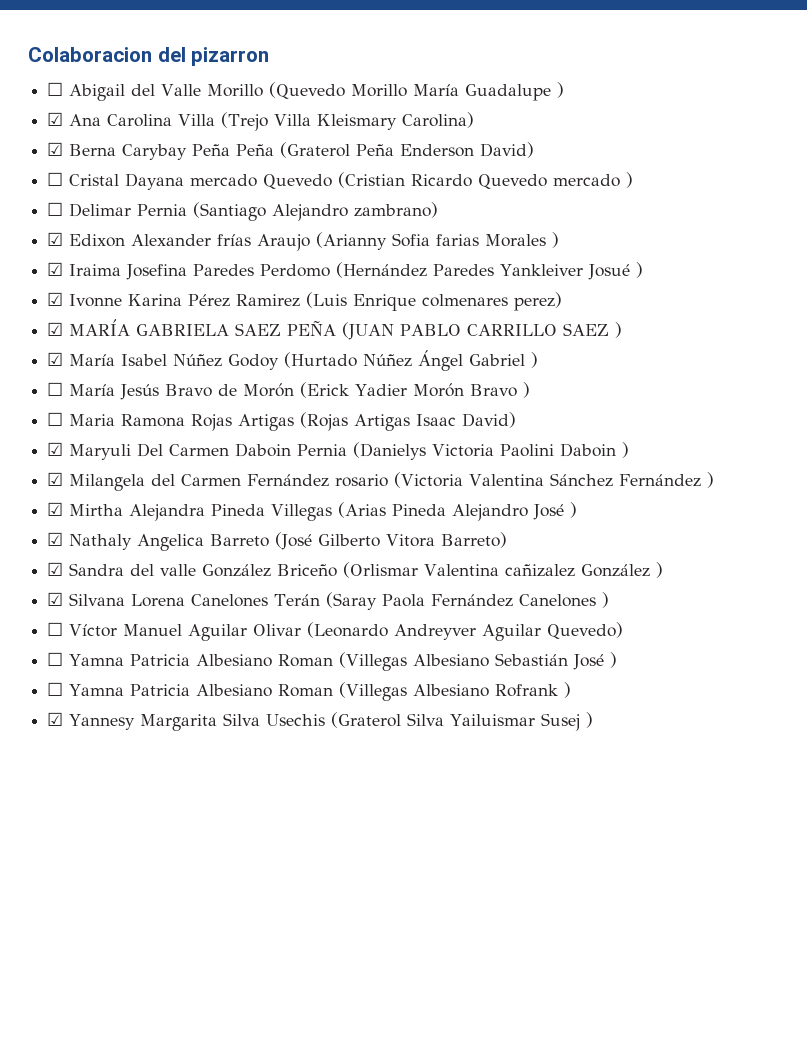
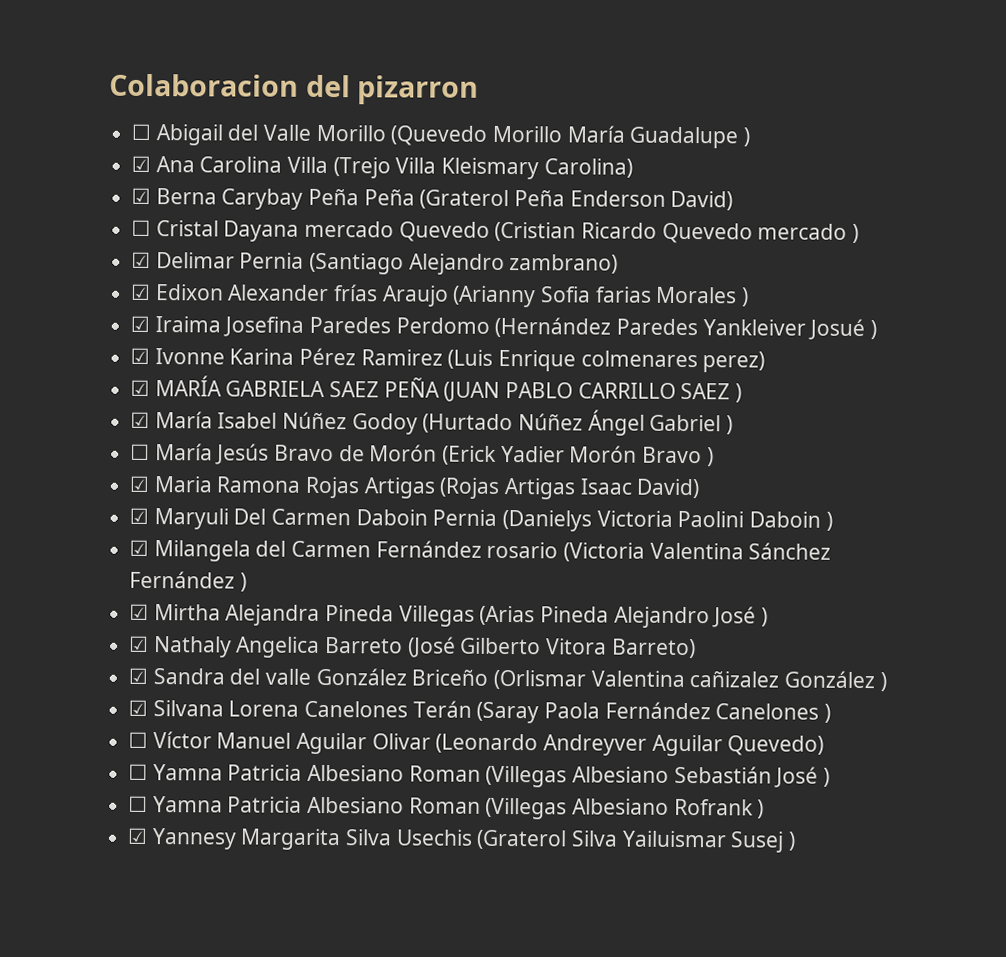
[47,202,64,216] ☐ -> [131,251,152,269] ☑
[47,412,64,426] ☐ -> [129,475,151,493] ☑

